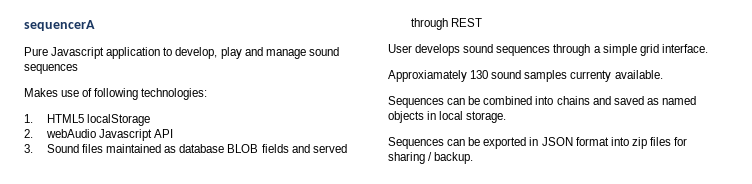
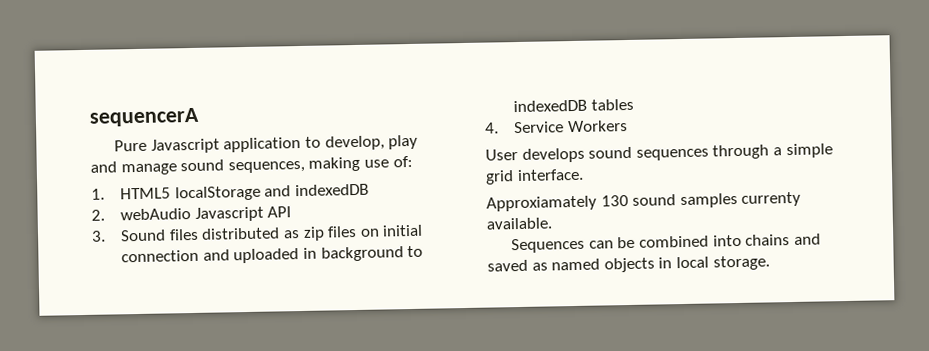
[24,64,78,74] [24,88,208,100] sequences // Makes use of following technologies: -> [227,155,413,174] sequences, making use of:
(151, 120) none -> [264,183,369,197] and indexedDB
[106,144,347,153] [410,18,483,30] maintained as database BLOB fields and served through REST -> [201,224,424,241] [121,245,424,264] [513,98,634,113] [485,120,628,134] distributed as zip files on initial connection and uploaded in background to indexedDB tables // 4. Service Workers
[388,137,688,149] [388,152,474,164] // Sequences can be exported in JSON format into zip files for sharing / backup. -> (770, 263) none

